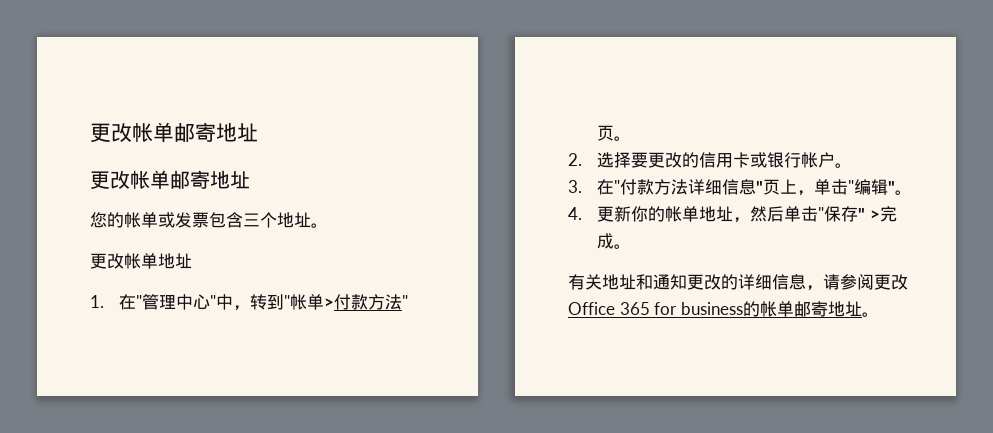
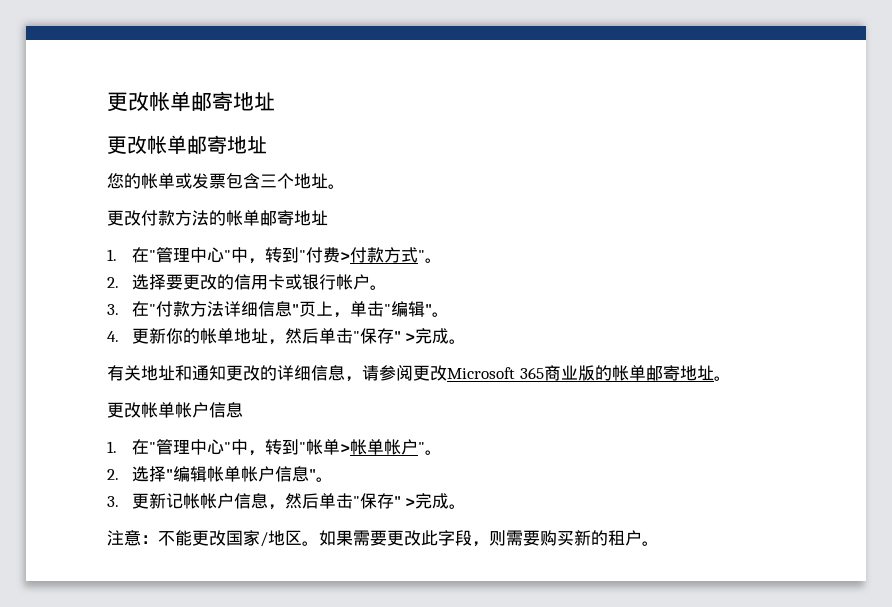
[124,253,158,269] 帐单 -> [141,210,294,226] 付款方法的帐单邮寄
[289,294,324,310] 帐单 -> [305,247,340,263] 付费
[384,294,408,310] [596,125,614,141] 法"页 -> [400,247,425,263] 式"
[568,302,743,315] Office 365 for business -> [447,365,595,381] Microsoft 365商业版
(879, 314) none -> [107,402,243,418] [107,439,442,456] [107,466,333,482] [107,493,467,510] [107,530,659,547] // 更改帐单帐户信息 // 1.在"管理中心"中，转到"帐单>帐单帐户"。 // 2.选择"编辑帐单帐户信息"。 // 3.更新记帐帐户信息，然后单击"保存" >完成。 // 注意：不能更改国家/地区。如果需要更改此字段，则需要购买新的租户。

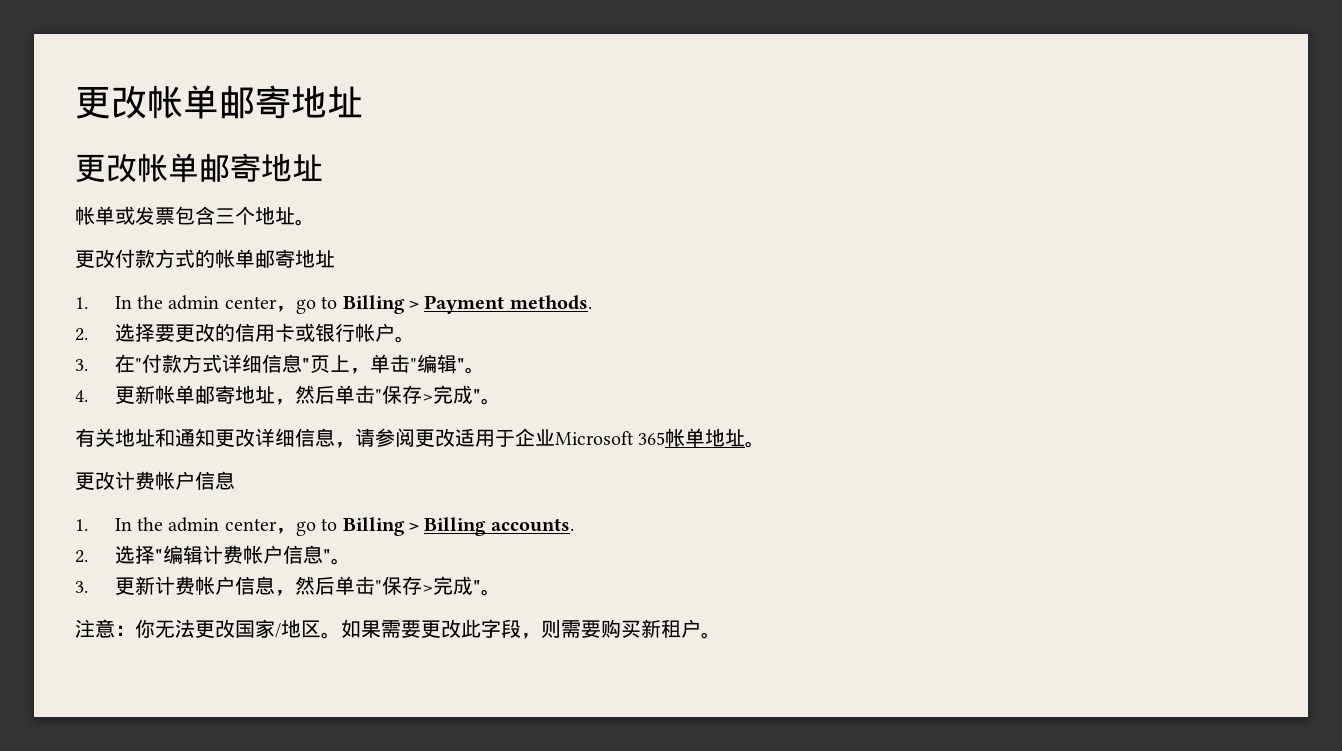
[107,173,141,189] 您的 -> (323, 167) none
[192,210,209,226] 法 -> [175,249,195,268] 式
[131,247,442,264] 在"管理中心"中，转到"付费>付款方式"。 -> [114,295,592,314] In the admin center，go to Billing > Payment methods.
[206,301,224,317] 法 -> [201,354,222,373] 式
[165,328,234,344] 你的帐单 -> [154,385,235,404] 帐单邮寄
[393,328,450,344] " >完成 -> [421,385,481,404] >完成"
[260,365,277,381] 的 -> (255, 437) none
[447,365,731,381] [107,402,175,418] Microsoft 365商业版的帐单邮寄地址。 // 更改帐单 -> [455,428,766,448] [75,471,155,490] 适用于企业Microsoft 365帐单地址。 // 更改计费
[131,439,442,456] 在"管理中心"中，转到"帐单>帐单帐户"。 -> [114,517,574,536] In the admin center，go to Billing > Billing accounts.
[206,466,241,482] 帐单 -> [202,545,243,564] 计费
[165,493,200,509] 记帐 -> [154,576,195,595] 计费
[393,493,450,509] " >完成 -> [421,576,481,595] >完成"
[158,530,192,546] 不能 -> [135,619,195,638] 你无法
[591,530,608,546] 的 -> (661, 628) none

